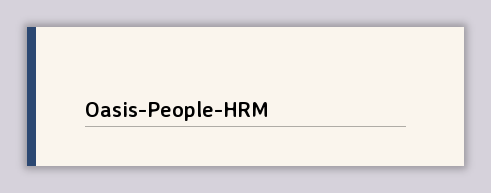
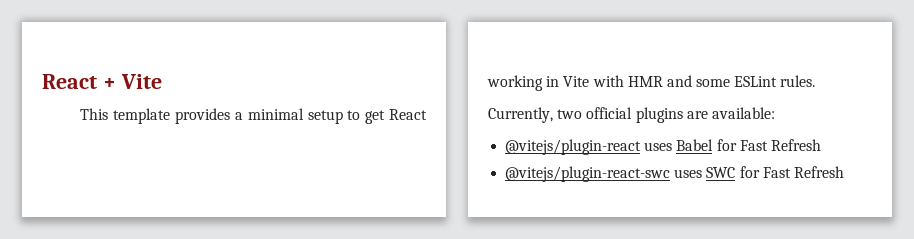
[85,101,269,121] Oasis-People-HRM -> [42,74,162,89] [80,108,427,124] [487,75,816,91] [488,107,775,123] [505,139,821,155] [505,166,844,182] React + Vite // This template provides a minimal setup to get React working in Vite with HMR and some ESLint rules. // Currently, two official plugins are available: // @vitejs/plugin-react uses Babel for Fast Refresh // @vitejs/plugin-react-swc uses SWC for Fast Refresh

